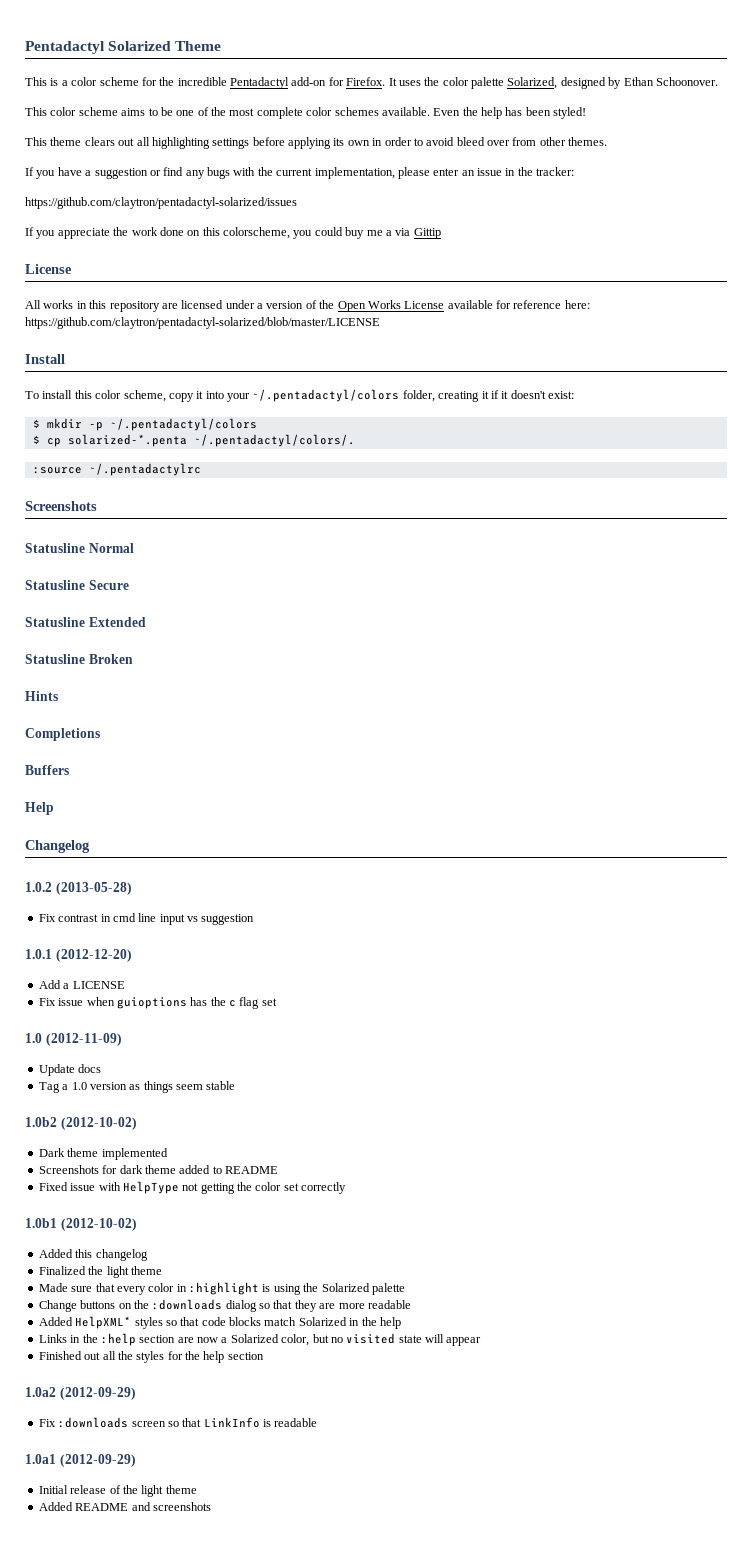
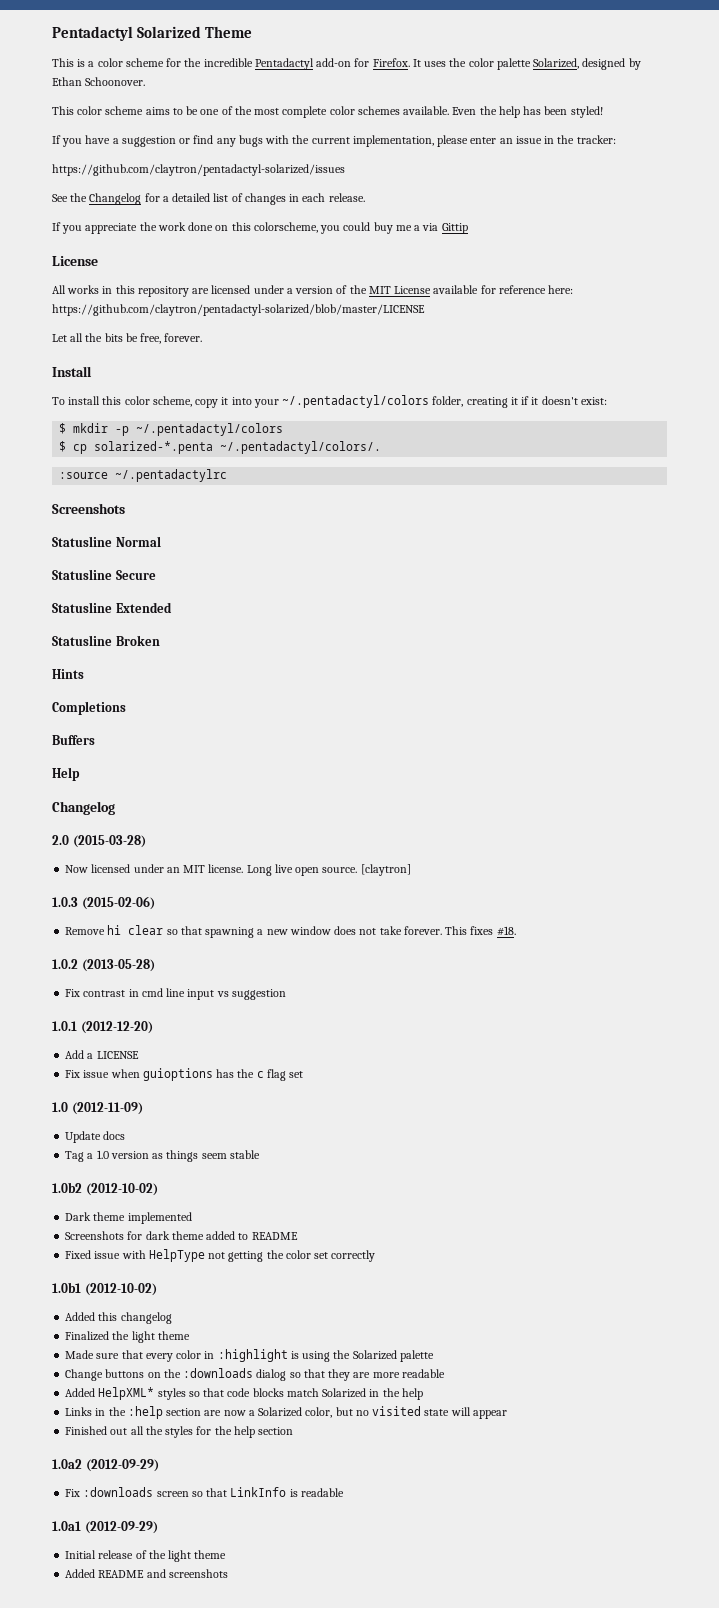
[25,137,608,149] // This theme clears out all highlighting settings before applying its own in order to avoid bleed over from other themes. -> (603, 112) none
(297, 203) none -> [52,193,365,205] // See the Changelog for a detailed list of changes in each release.
[337,300,401,312] Open Works -> [368,286,391,294] MIT
(380, 323) none -> [52,333,203,344] // Let all the bits be free, forever.
(90, 846) none -> [52,835,146,848] [65,864,411,876] [52,896,155,910] [65,925,516,938] // 2.0 (2015-03-28) // Now licensed under an MIT license. Long live open source. [claytron] // 1.0.3 (2015-02-06) // Remove hi clear so that spawning a new window does not take forever. This fixes #18.

